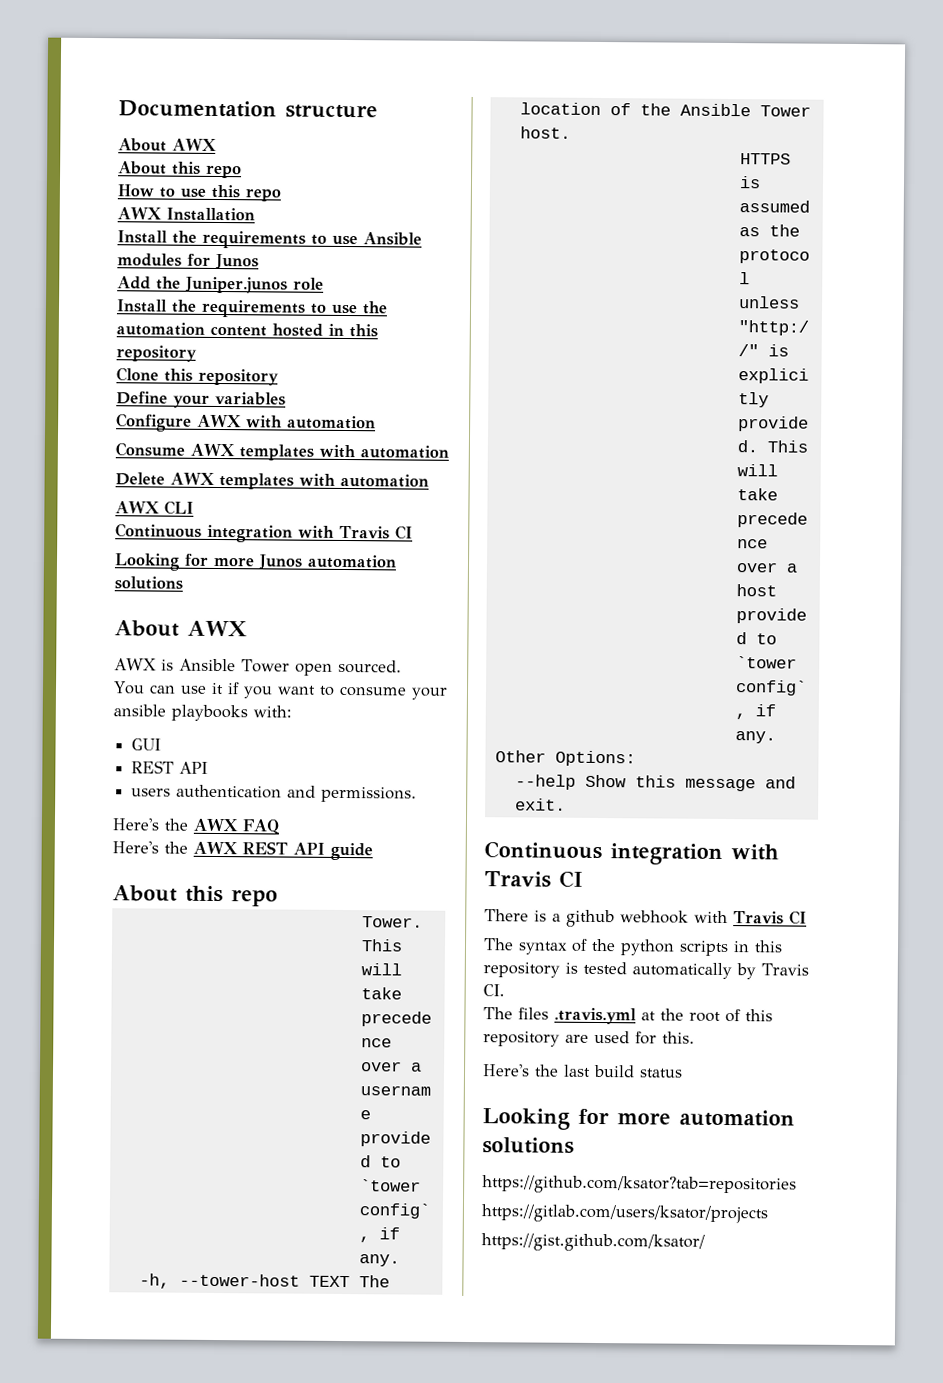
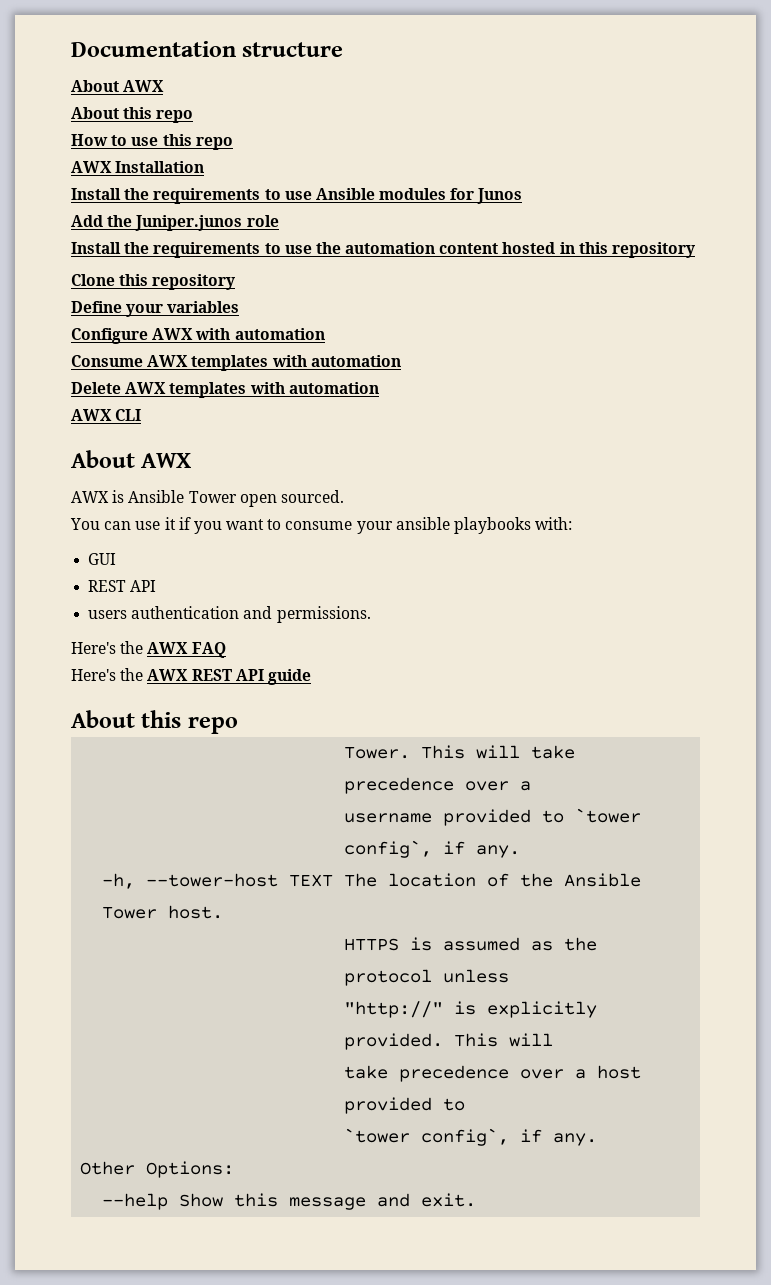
[115,523,413,543] [114,553,397,571] [114,576,183,590] // Continuous integration with Travis CI // Looking for more Junos automation solutions -> (142, 415) none
[484,841,779,865] [484,870,583,888] [484,909,807,928] [483,938,783,957] [483,961,809,980] [483,984,505,997] [483,1007,773,1025] [483,1030,695,1047] [482,1064,683,1078] [482,1108,795,1130] [482,1137,574,1154] [482,1175,797,1195] [481,1204,768,1224] [481,1233,705,1252] // Continuous integration with Travis CI // There is a github webhook with Travis CI // The syntax of the python scripts in this repository is tested automatically by Travis CI. // The files .travis.yml at the root of this repository are used for this. // Here's the last build status // Looking for more automation solutions // https://github.com/ksator?tab=repositories // https://gitlab.com/users/ksator/projects // https://gist.github.com/ksator/ -> (477, 1200) none

